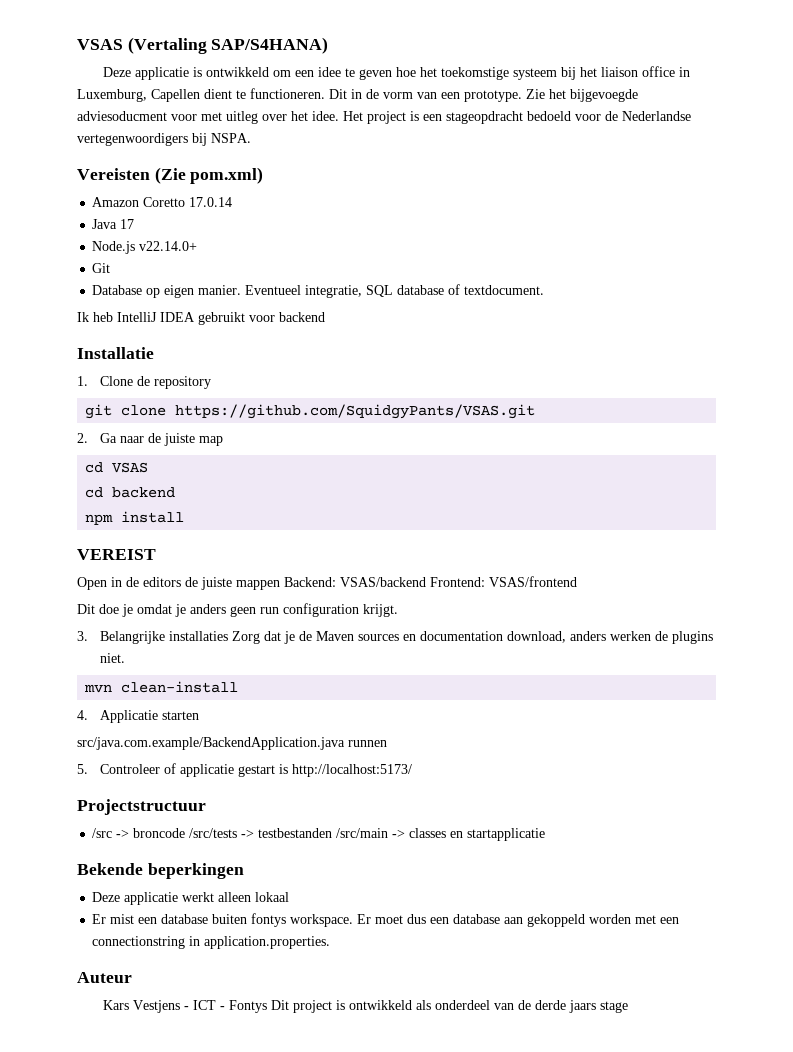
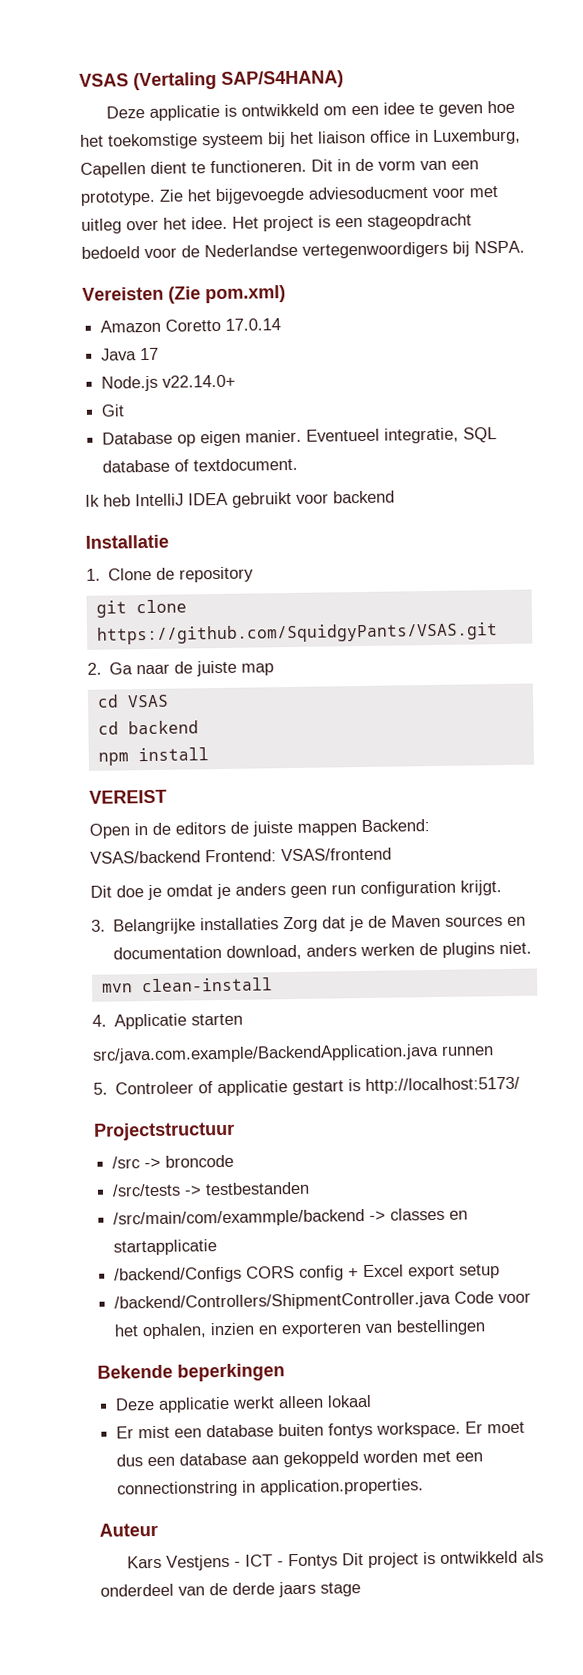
(186, 833) none -> (235, 1161) //
[336,828,389,838] /src/main -> [113,1208,366,1228] // /src/main/com/exammple/backend
(546, 834) none -> [114,1264,501,1284] [114,1291,532,1312] [114,1319,487,1340] // /backend/Configs CORS config + Excel export setup // /backend/Controllers/ShipmentController.java Code voor het ophalen, inzien en exporteren van bestellingen

